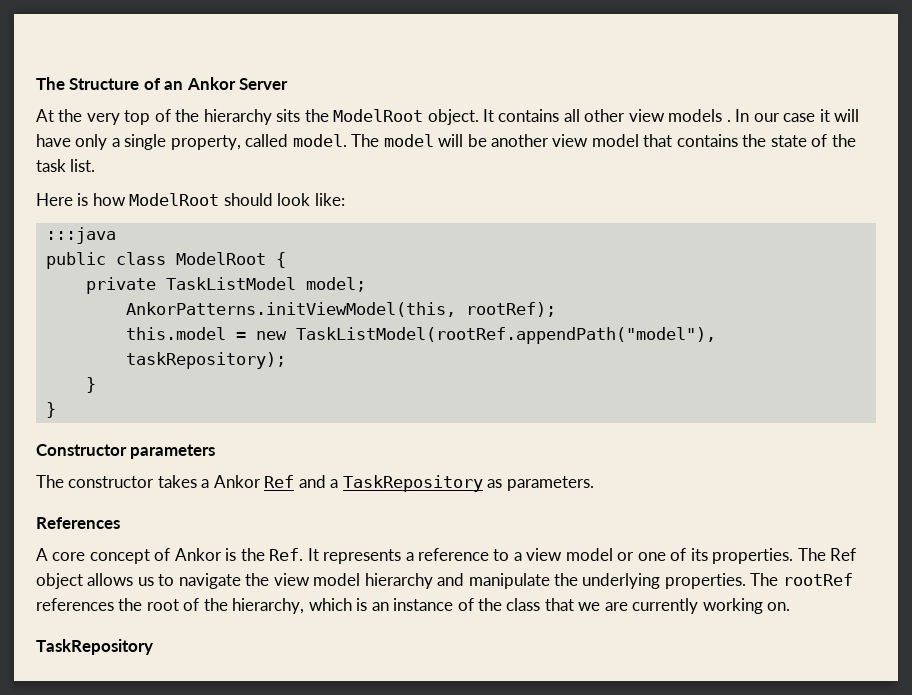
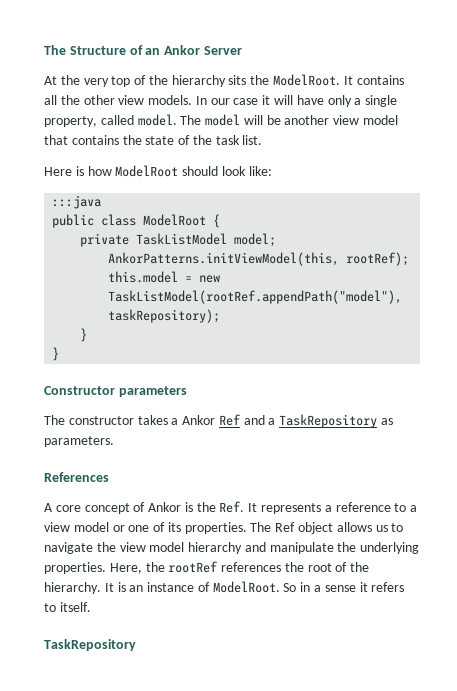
[333,109,479,125] ModelRoot object. -> [273,74,341,86] ModelRoot.
(580, 115) none -> [60,95,80,105] the
[668,109,731,122] models . -> [148,95,193,105] models.
[750,573,779,586] The -> [109,562,165,574] Here, the
[232,598,352,614] hierarchy, which -> [44,582,114,594] hierarchy. It
[478,598,791,614] the class that we are currently working on. -> [212,581,405,593] [44,602,91,612] ModelRoot. So in a sense it refers to itself.

